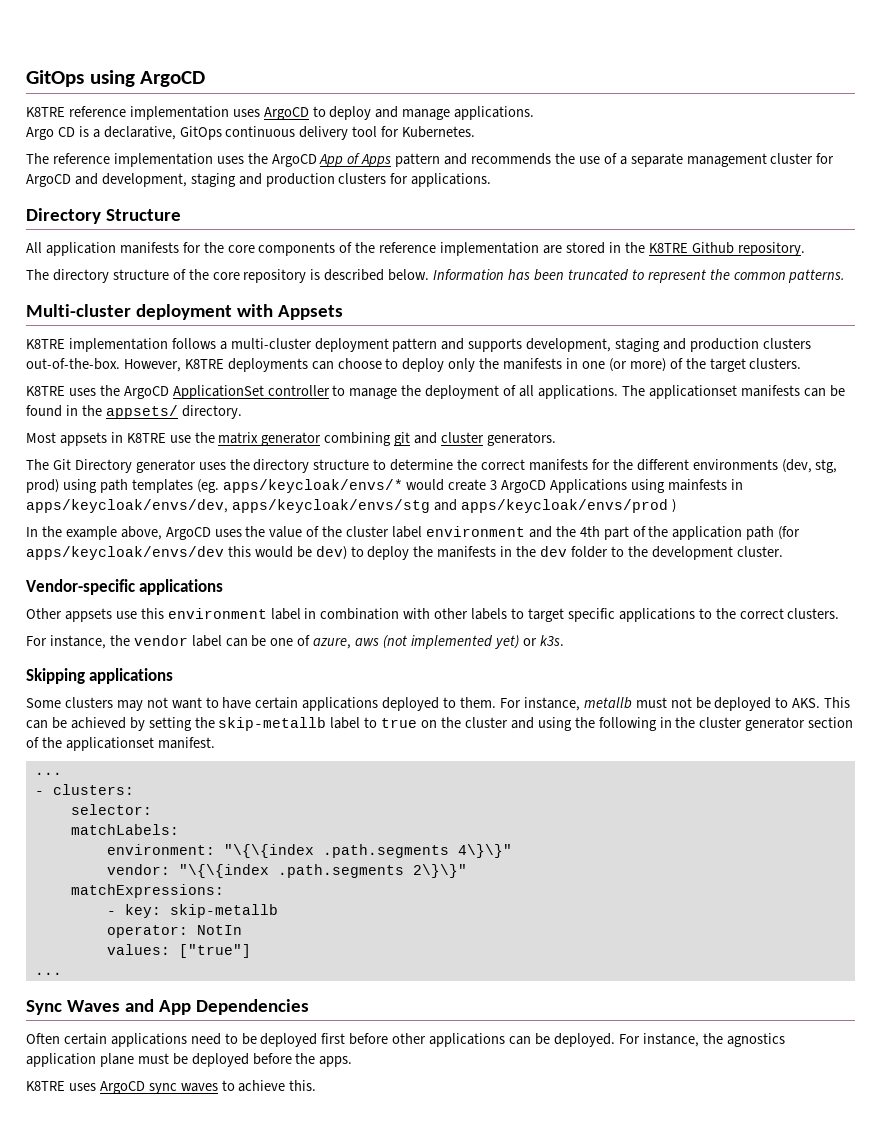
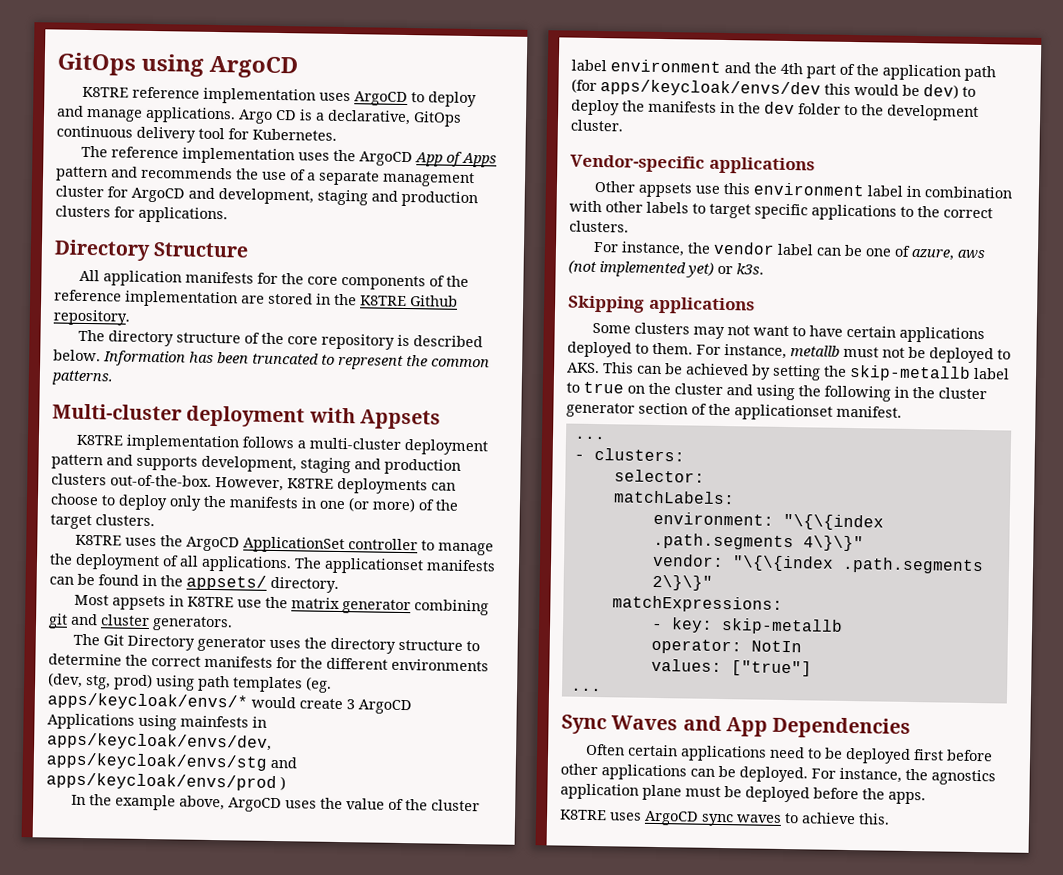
(535, 113) // -> (236, 115) none

